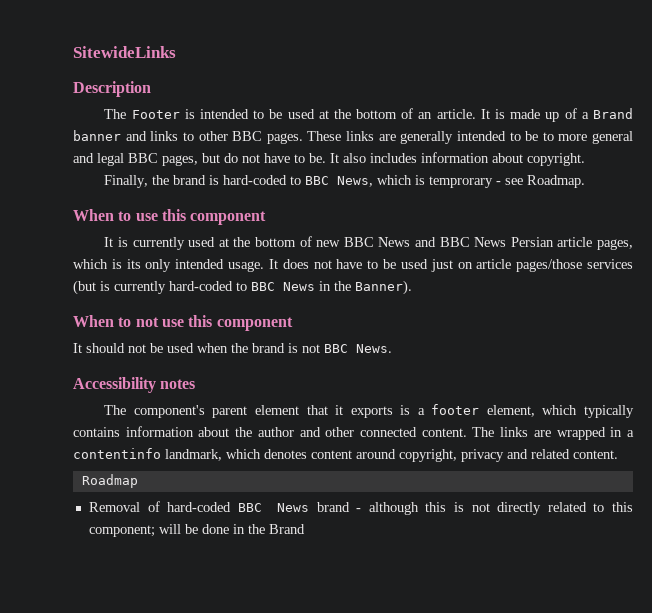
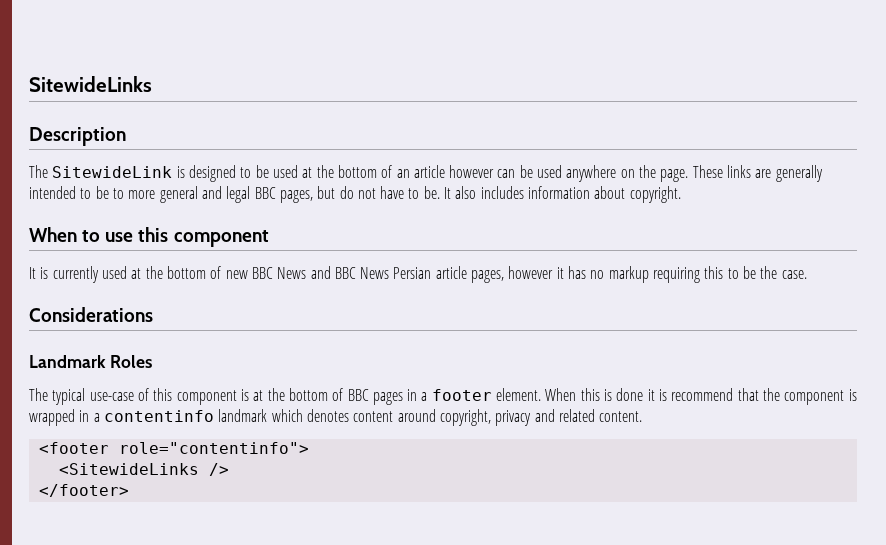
[131,109,249,119] Footer is intended -> [52,165,236,182] SitewideLink is designed
[436,108,634,122] [73,130,303,144] article. It is made up of a Brand banner and links to other BBC pages. -> [413,165,689,182] article however can be used anywhere on the page.
[104,175,586,188] // Finally, the brand is hard-coded to BBC News, which is temprorary - see Roadmap. -> (681, 194) none
[73,259,633,272] [73,280,412,295] [73,315,293,331] [73,343,392,353] [73,377,196,393] [104,404,634,418] [73,426,551,437] which is its only intended usage. It does not have to be used just on article pages/those services (but is currently hard-coded to BBC News in the Banner). // When to not use this component // It should not be used when the brand is not BBC News. // Accessibility notes // The component's parent element that it exports is a footer element, which typically contains information about the author and other connected content. The links are -> [508,266,807,283] [29,307,153,322] [29,355,152,368] [29,388,857,405] however it has no markup requiring this to be the case. // Considerations // Landmark Roles // The typical use-case of this component is at the bottom of BBC pages in a footer element. When this is done it is recommend that the component is
[165,449,222,461] landmark, -> [218,409,268,422] landmark
[81,474,138,488] [88,501,634,515] [88,524,305,537] Roadmap // Removal of hard-coded BBC News brand - although this is not directly related to this component; will be done in the Brand -> [38,442,309,454] [58,463,229,476] [38,484,129,497] <footer role="contentinfo"> // <SitewideLinks /> // </footer>

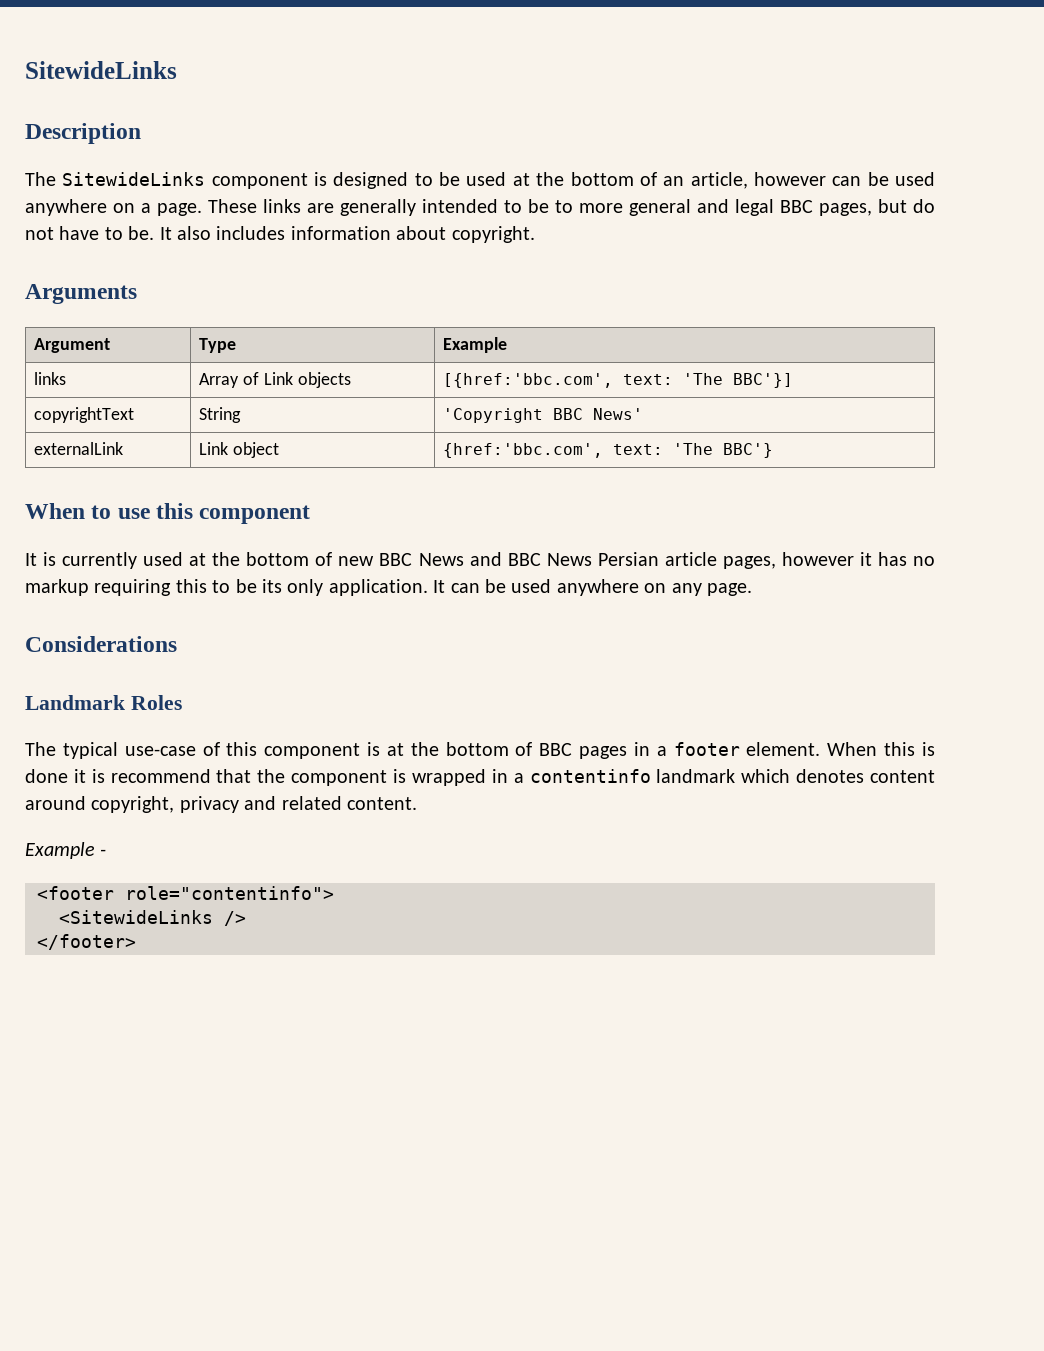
[52,166,173,178] SitewideLink -> [62,172,308,189] SitewideLinks component
[413,165,445,178] article -> [690,172,748,189] article,
[639,165,657,178] the -> [141,203,151,213] a
(681, 194) none -> [25,284,137,304] [33,338,110,353] [198,338,236,353] [442,337,507,353] [33,372,66,385] [198,372,351,388] [442,373,793,388] [33,407,134,423] [198,407,241,423] [442,408,643,423] [33,442,123,455] [198,442,279,458] [442,443,773,458] // Arguments // Argument | Type | Example // links | Array of Link objects | [{href:'bbc.com', text: 'The BBC'}] // copyrightText | String | 'Copyright BBC News' // externalLink | Link object | {href:'bbc.com', text: 'The BBC'}
[760,266,807,279] the case. -> [262,579,752,596] its only application. It can be used anywhere on any page.
(643, 416) none -> [25,842,107,859] // Example -

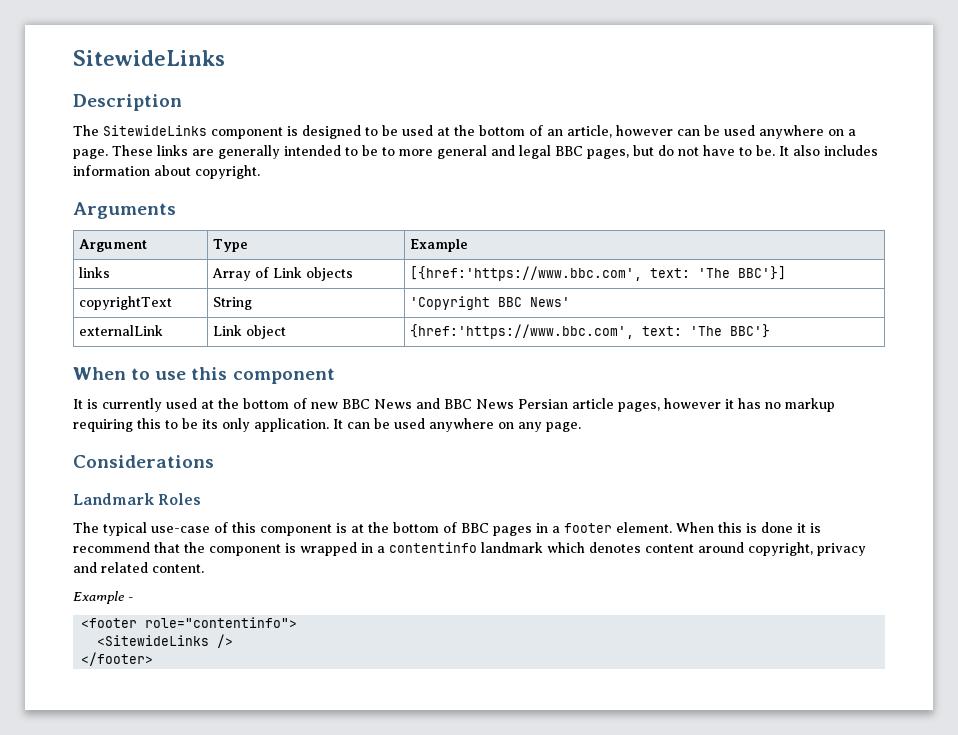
[442,373,613,388] [{href:'bbc.com', -> [410,266,643,281] [{href:'https://www.bbc.com',
[442,443,603,458] {href:'bbc.com', -> [410,324,635,339] {href:'https://www.bbc.com',

